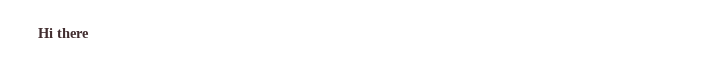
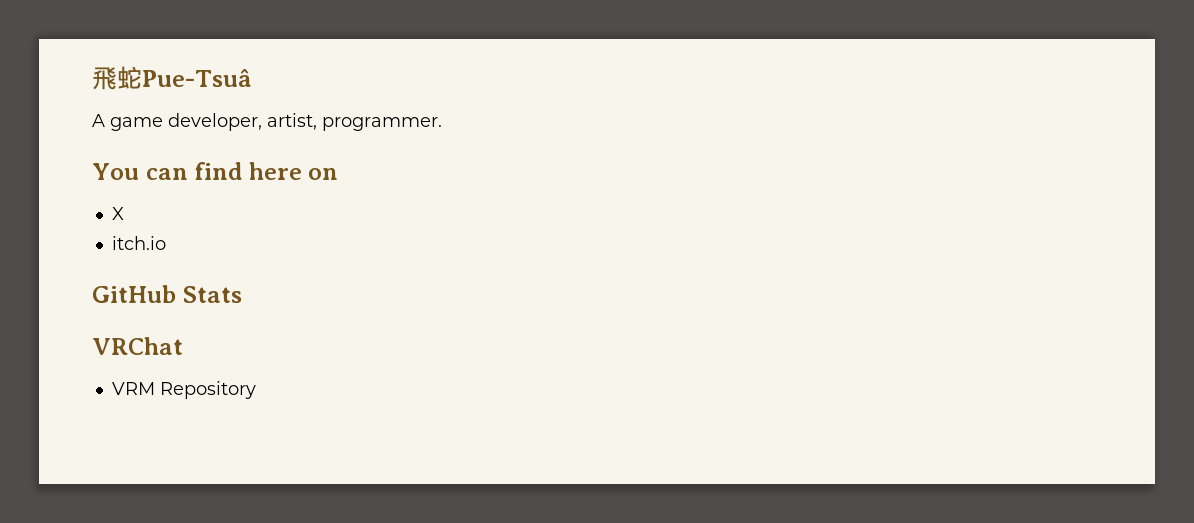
[38,28,89,38] Hi there -> [92,66,251,90] [92,113,442,131] [92,162,339,180] [111,207,124,220] [111,236,166,250] [92,285,242,303] [92,337,183,355] [111,381,256,399] 飛蛇Pue-Tsuâ // A game developer, artist, programmer. // You can find here on // X // itch.io // GitHub Stats // VRChat // VRM Repository

